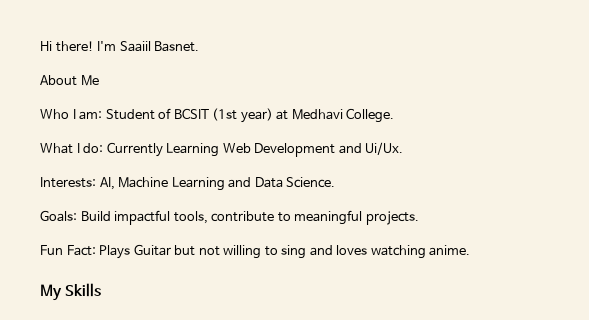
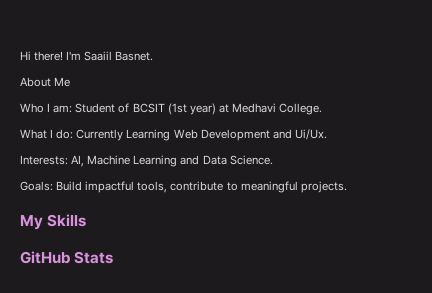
[40,244,471,259] // Fun Fact: Plays Guitar but not willing to sing and loves watching anime. -> (347, 187) none
(102, 290) none -> [20,251,114,264] // GitHub Stats

